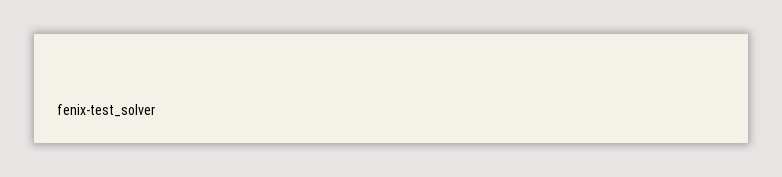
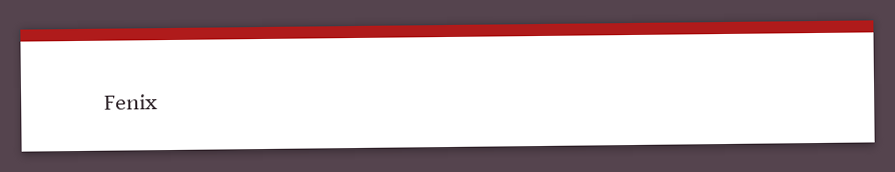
[57,104,155,117] fenix-test_solver -> [104,94,158,110] Fenix

